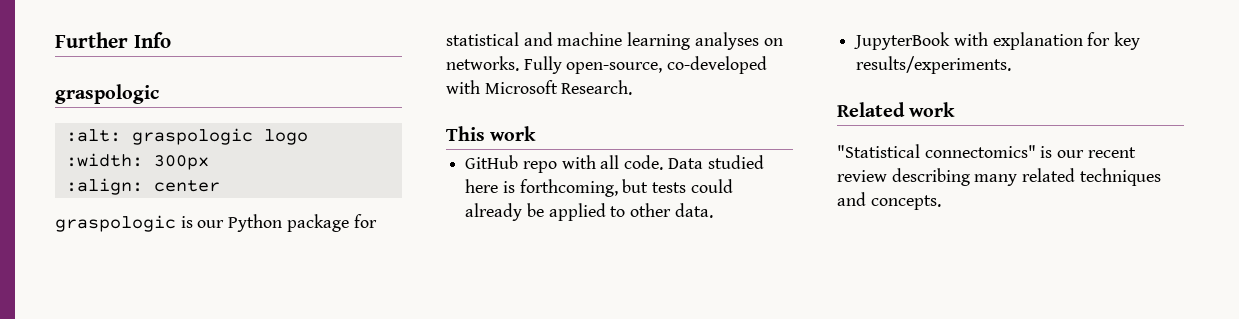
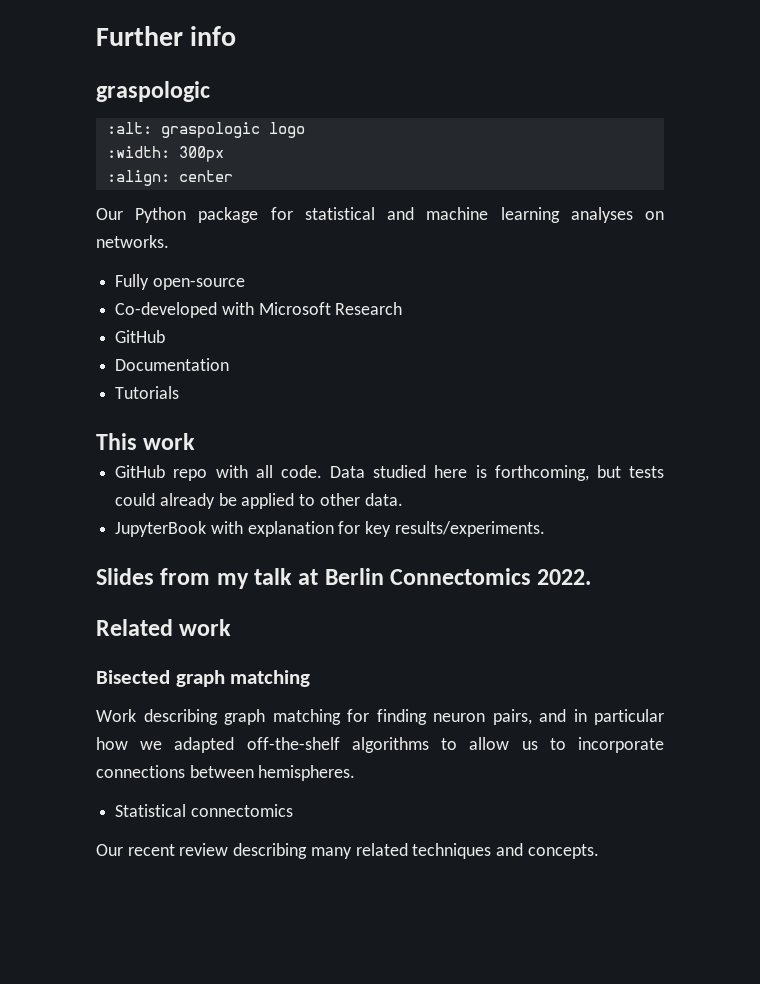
[133,32,171,48] Info -> [190,26,237,46] info
[55,215,225,232] graspologic is our -> [96,208,123,220] Our
[523,56,768,74] [446,80,633,95] Fully open-source, co-developed with Microsoft Research. -> [115,274,245,290] [115,302,403,318] [115,330,166,343] [115,358,230,371] [115,386,180,399] // Fully open-source // Co-developed with Microsoft Research // GitHub // Documentation // Tutorials
[837,102,956,117] [837,144,1085,158] Related work // "Statistical connectomics" is our -> [96,568,592,589] [96,619,232,636] [96,670,311,687] [96,709,664,725] [96,737,664,753] [96,765,356,781] [115,804,293,817] [96,844,123,856] Slides from my talk at Berlin Connectomics 2022. // Related work // Bisected graph matching // Work describing graph matching for finding neuron pairs, and in particular how we adapted off-the-shelf algorithms to allow us to incorporate connections between hemispheres. // Statistical connectomics // Our

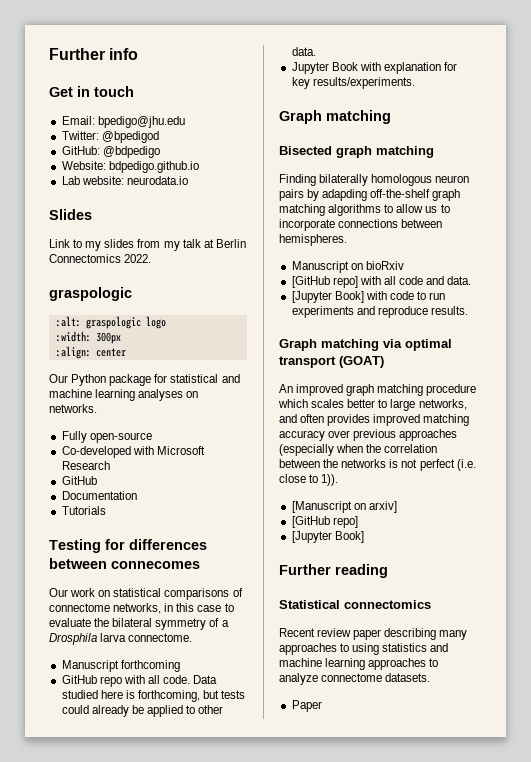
(237, 36) none -> [49,86,134,97] [61,116,185,128] [61,131,159,143] [61,146,160,158] [61,161,199,173] [61,176,188,185] [49,209,92,220] [49,239,246,251] [49,254,152,263] // Get in touch // Email: bpedigo@jhu.edu // Twitter: @bpedigod // GitHub: @bdpedigo // Website: bdpedigo.github.io // Lab website: neurodata.io // Slides // Link to my slides from my talk at Berlin Connectomics 2022.
[96,433,196,450] This work -> [49,539,207,553] [49,558,200,569] [49,588,243,600] [49,603,234,614] [49,618,229,630] [49,633,193,645] [61,660,180,672] Testing for differences between connecomes // Our work on statistical comparisons of connectome networks, in this case to evaluate the bilateral symmetry of a Drosphila larva connectome. // Manuscript forthcoming
[115,521,207,537] JupyterBook -> [291,62,358,74] Jupyter Book
[96,568,592,589] [96,619,232,636] [96,670,311,687] [96,709,664,725] [96,737,340,753] Slides from my talk at Berlin Connectomics 2022. // Related work // Bisected graph matching // Work describing graph matching for finding neuron pairs, and in particular how we adapted off-the-shelf -> [279,110,391,124] [279,146,434,158] [279,174,470,186] [279,189,461,201] [279,204,325,216] Graph matching // Bisected graph matching // Finding bilaterally homologous neuron pairs by adapding off-the-shelf graph matching
[115,804,293,817] [96,843,599,859] Statistical connectomics // Our recent review describing many related techniques and concepts. -> [291,261,404,273] [291,276,472,288] [291,291,446,303] [291,306,468,318] [279,339,452,351] [279,356,384,368] [279,384,477,396] [278,399,467,411] [279,414,470,426] [279,429,458,441] [279,444,438,456] [279,459,476,471] [279,474,339,486] [291,501,397,513] [291,516,358,528] [291,531,364,543] [279,564,388,578] [279,600,431,609] [279,628,468,640] [279,643,449,655] [279,658,439,670] [279,673,431,685] [291,700,322,712] Manuscript on bioRxiv // [GitHub repo] with all code and data. // [Jupyter Book] with code to run experiments and reproduce results. // Graph matching via optimal transport (GOAT) // An improved graph matching procedure which scales better to large networks, and often provides improved matching accuracy over previous approaches (especially when the correlation between the networks is not perfect (i.e. close to 1)). // [Manuscript on arxiv] // [GitHub repo] // [Jupyter Book] // Further reading // Statistical connectomics // Recent review paper describing many approaches to using statistics and machine learning approaches to analyze connectome datasets. // Paper

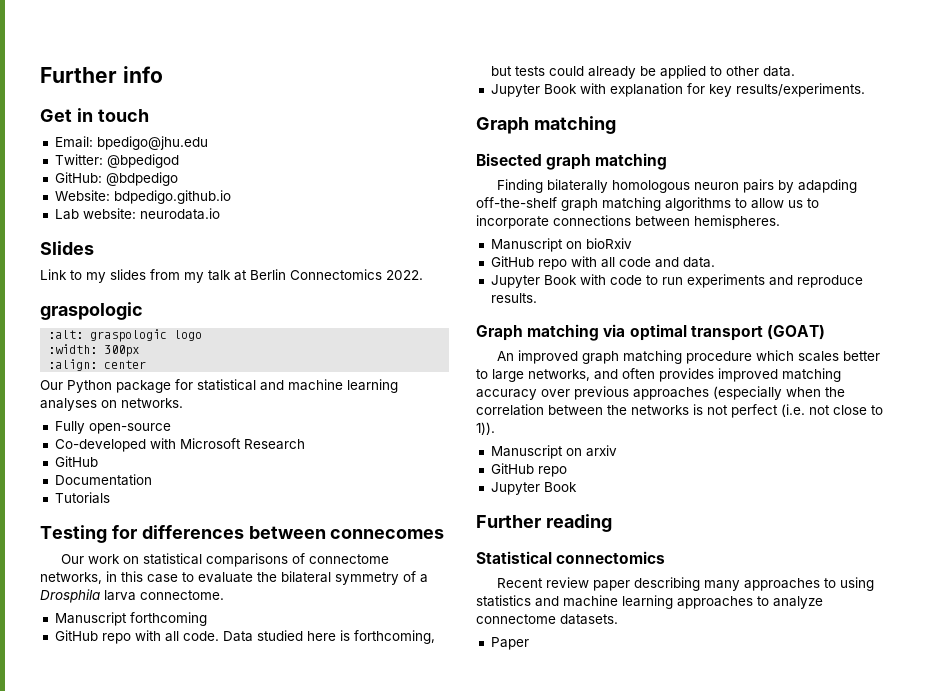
[291,276,358,288] [GitHub repo] -> [490,256,567,270] GitHub repo
[291,291,364,303] [Jupyter Book] -> [490,275,577,288] Jupyter Book
(476, 465) none -> [809,405,830,415] not
[291,501,397,513] [291,516,358,528] [291,531,364,543] [Manuscript on arxiv] // [GitHub repo] // [Jupyter Book] -> [490,445,617,459] [490,463,567,477] [490,482,577,495] Manuscript on arxiv // GitHub repo // Jupyter Book

